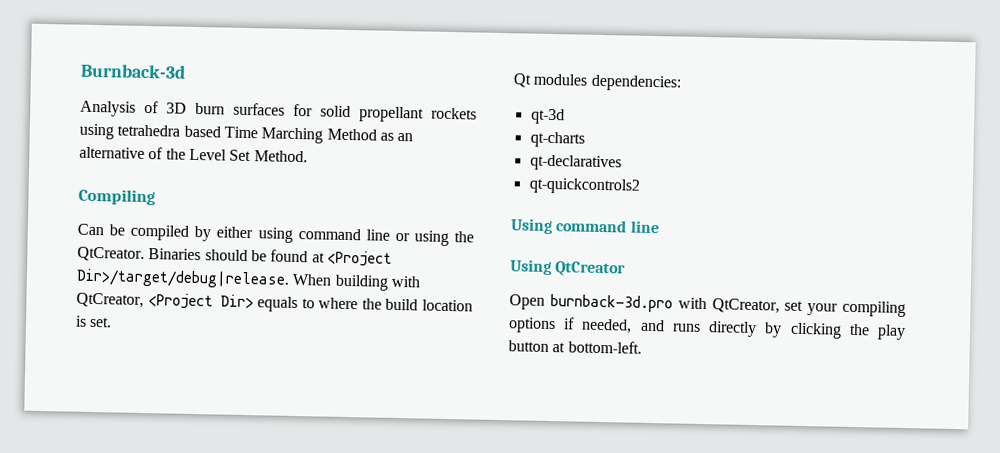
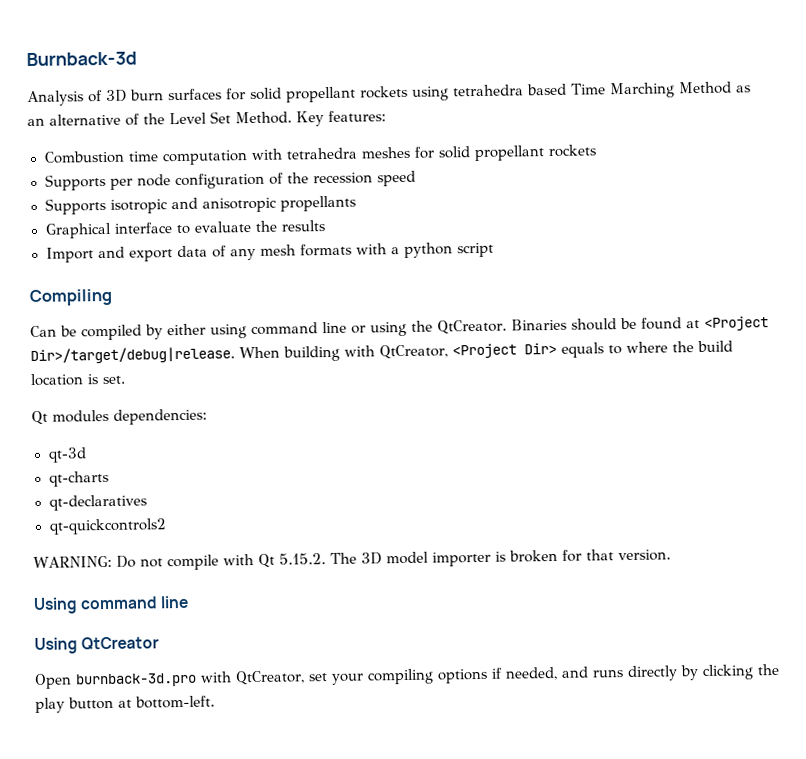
(308, 156) none -> [296,110,386,127] [43,144,597,166] [44,170,416,191] [44,195,356,215] [44,220,325,239] [45,242,494,263] Key features: // Combustion time computation with tetrahedra meshes for solid propellant rockets // Supports per node configuration of the recession speed // Supports isotropic and anisotropic propellants // Graphical interface to evaluate the results // Import and export data of any mesh formats with a python script
(640, 186) none -> [33,549,671,571] // WARNING: Do not compile with Qt 5.15.2. The 3D model importer is broken for that version.

